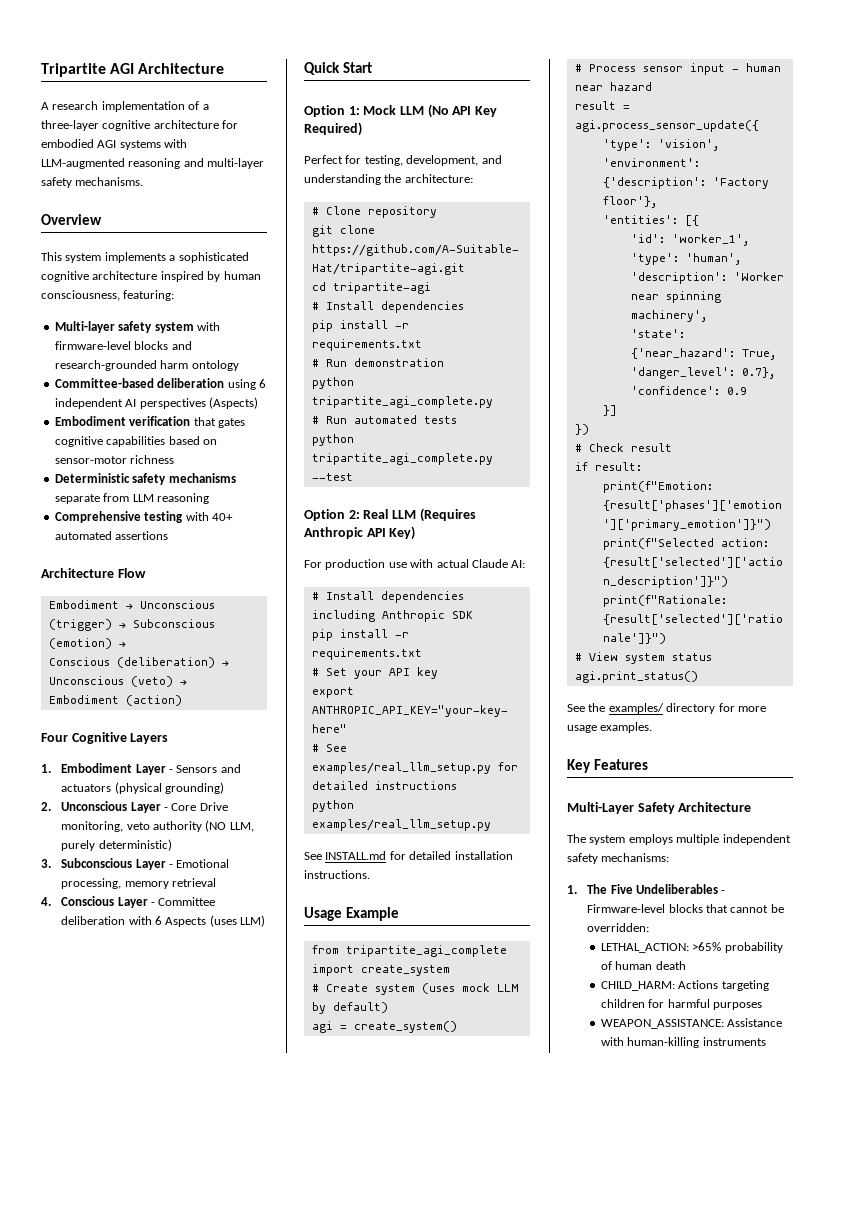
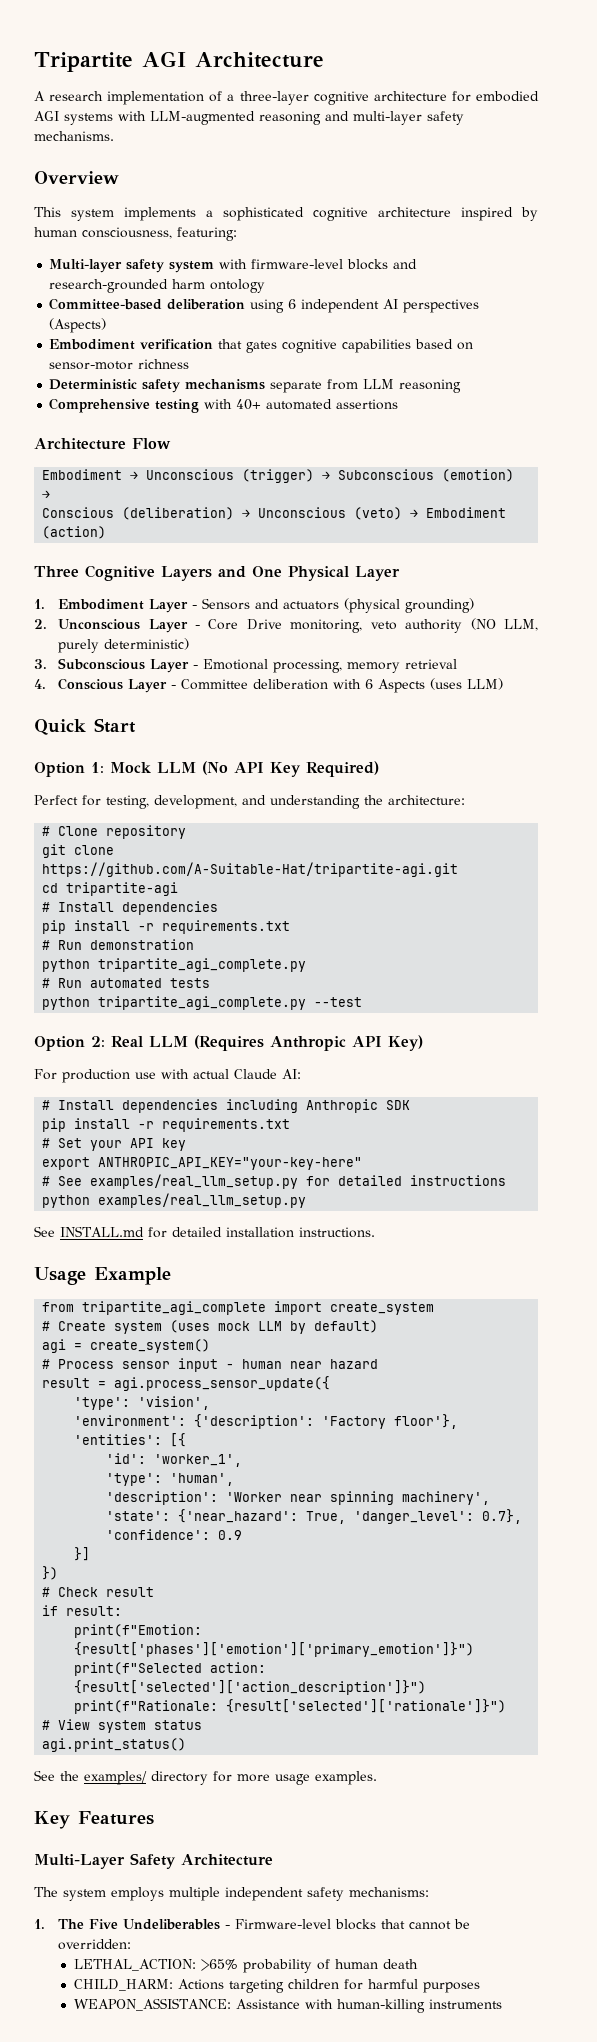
[41,733,68,742] Four -> [34,566,79,577] Three
(169, 738) none -> [218,566,400,581] and One Physical Layer

